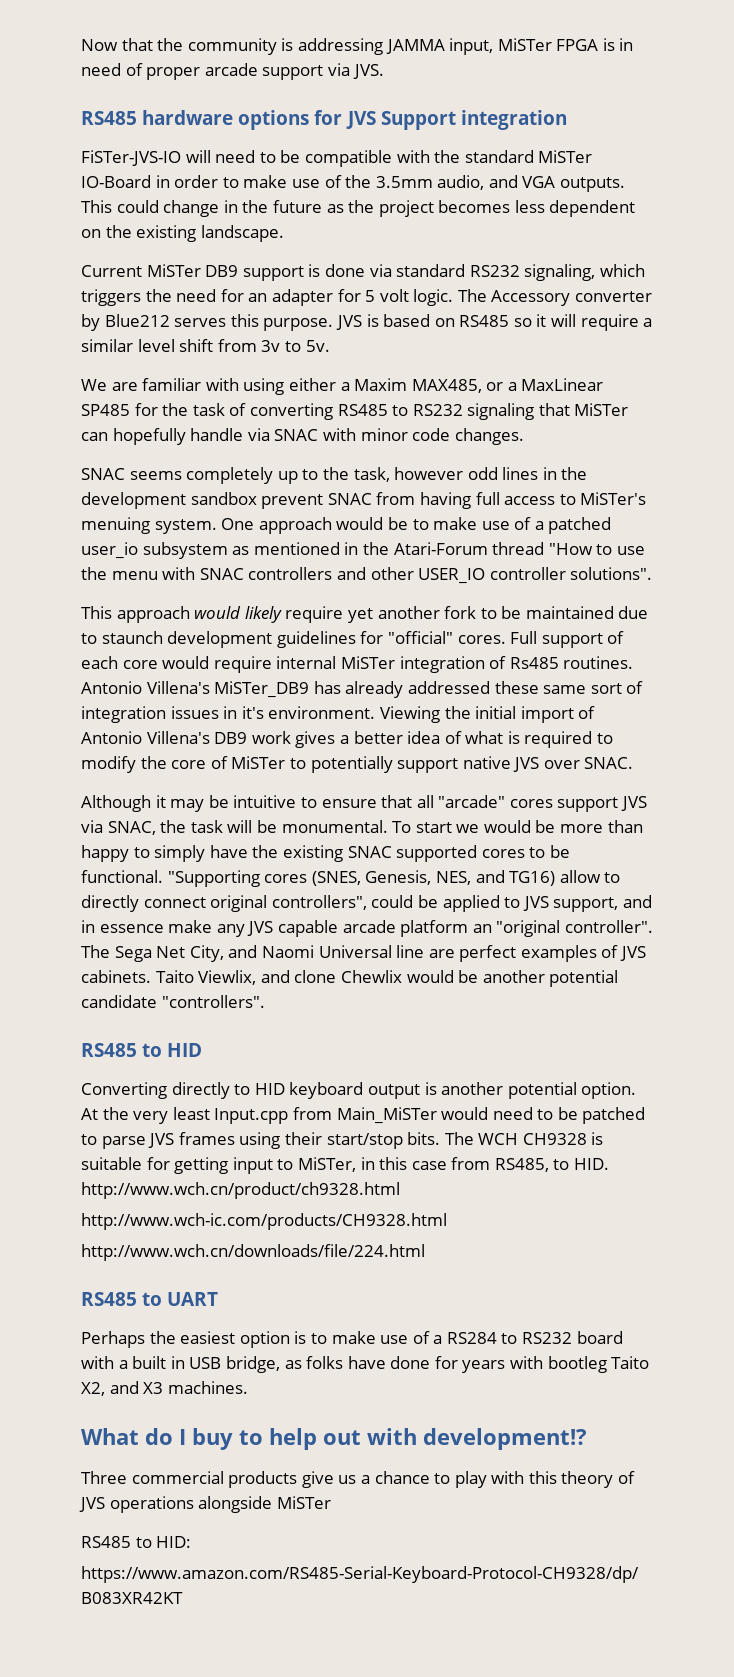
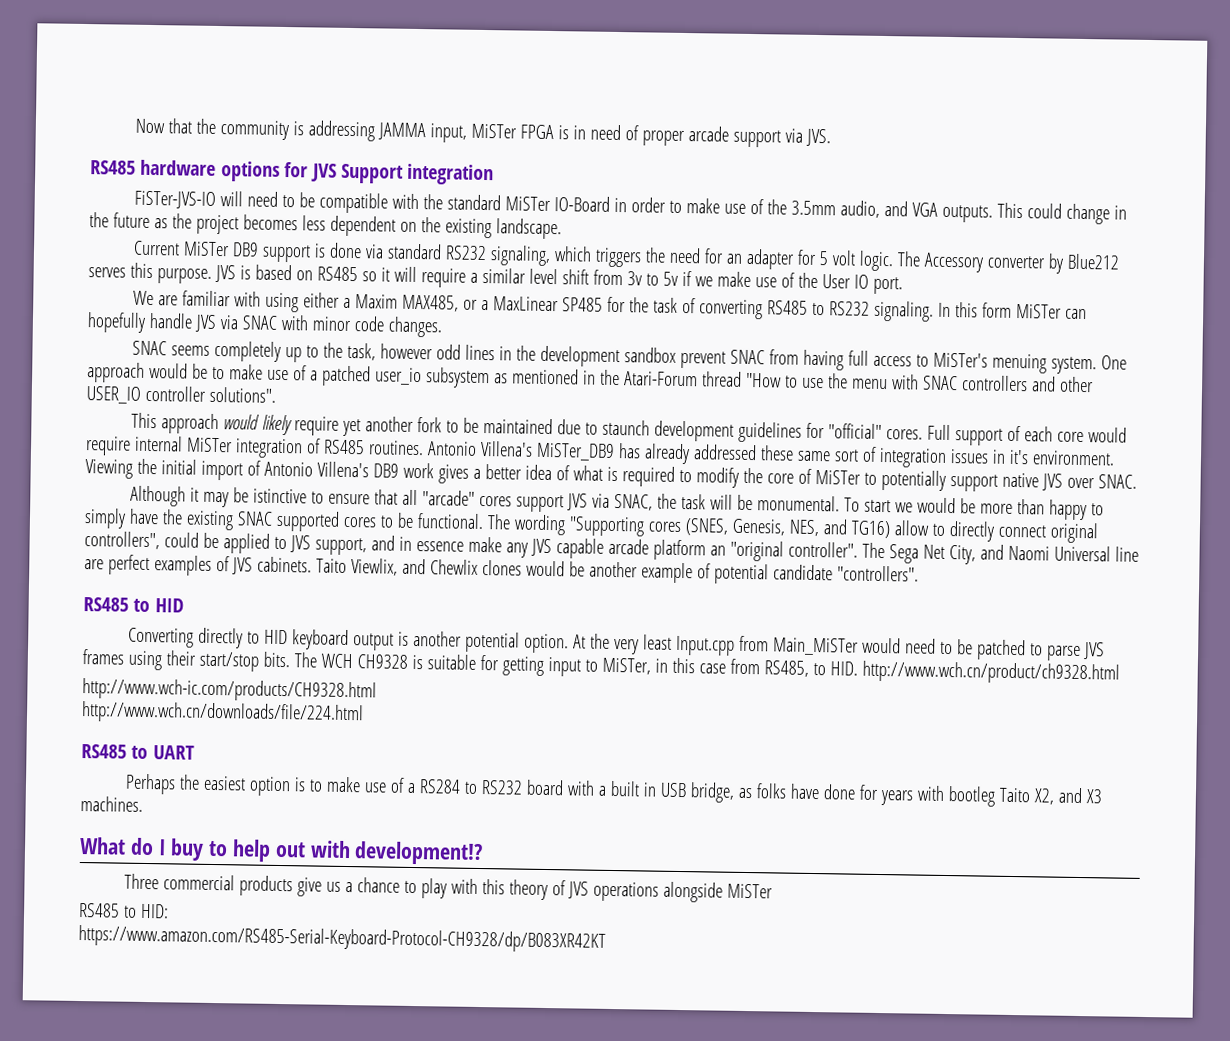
[305,340,330,352] 5v. -> [662,270,903,295] 5v if we make use of the User IO port.
[467,403,570,420] signaling that -> [874,300,1013,322] signaling. In this form
(244, 434) none -> [194,314,217,332] JVS
[509,657,559,669] Rs485 -> [322,439,365,455] RS485
[233,795,297,808] intuitive -> [253,488,308,504] istinctive
(163, 876) none -> [486,514,566,536] The wording
[294,970,402,983] clone Chewlix -> [429,559,522,576] Chewlix clones
(545, 976) none -> [640,562,711,584] example of

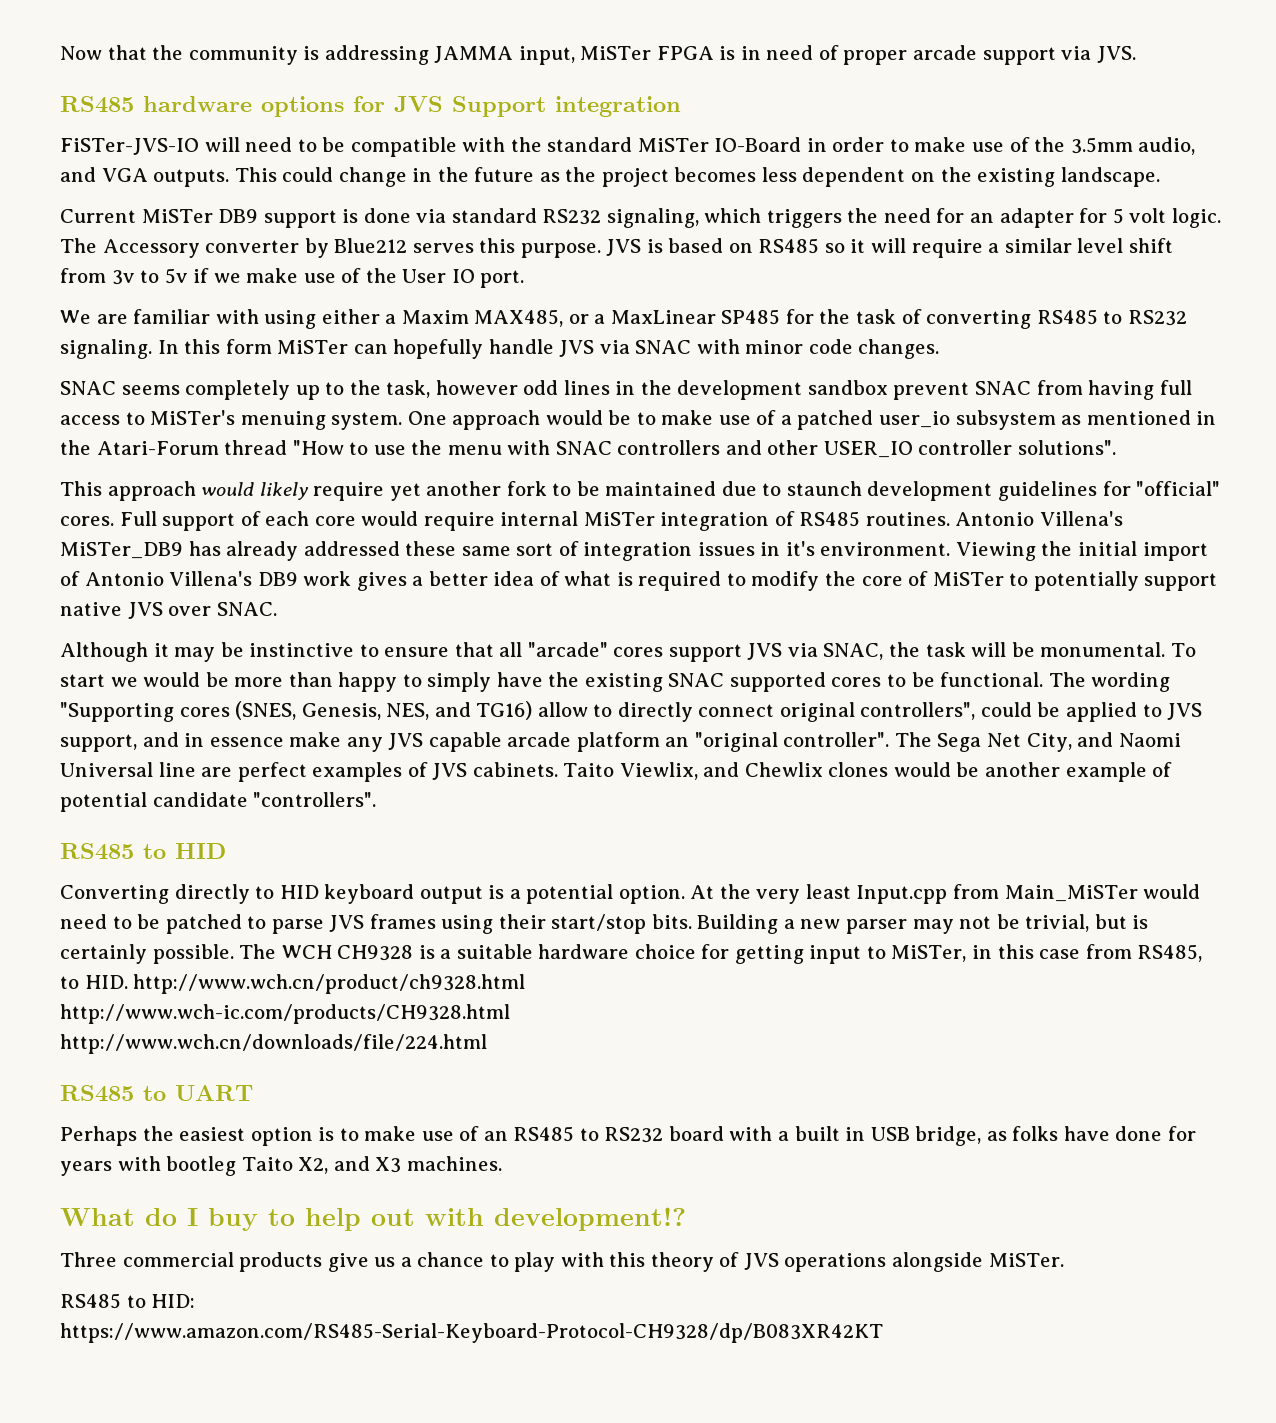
[253,488,308,504] istinctive -> [249,643,355,657] instinctive
[413,630,463,647] another -> [509,889,521,899] a
[293,652,476,670] The WCH CH9328 is suitable -> [697,914,1149,934] [60,944,696,964] Building a new parser may not be trivial, but is certainly possible. The WCH CH9328 is a suitable hardware choice
[407,779,462,794] a RS284 -> [483,1126,575,1142] an RS485
[727,883,774,899] MiSTer -> [988,1253,1064,1267] MiSTer.

